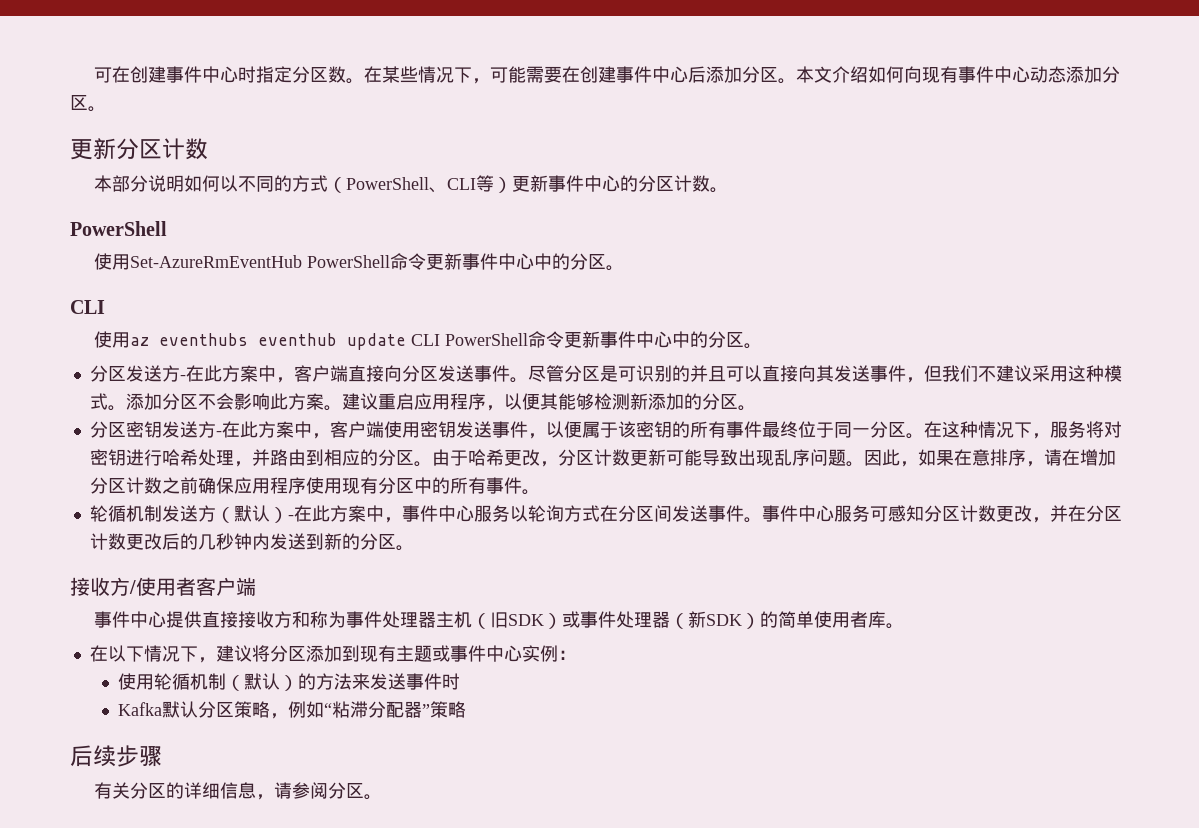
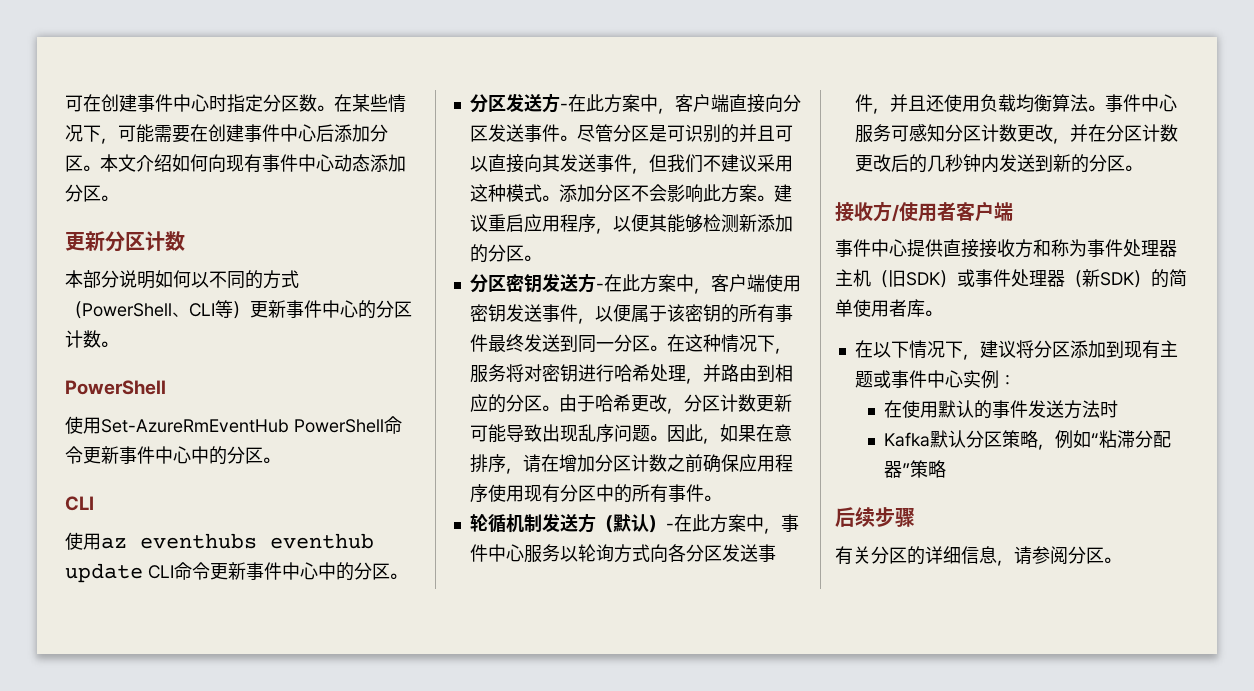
[444,333,528,346] PowerShell -> (174, 572) none
[797,421,834,438] 位于 -> [523,334,578,352] 发送到
[599,505,744,522] 在分区间发送事件 -> [649,544,776,562] [854,94,1088,114] 向各分区发送事件，并且还使用负载均衡算法
[117,673,442,691] 使用轮循机制（默认）的方法来发送事件 -> [884,400,1101,419] 在使用默认的事件发送方法

